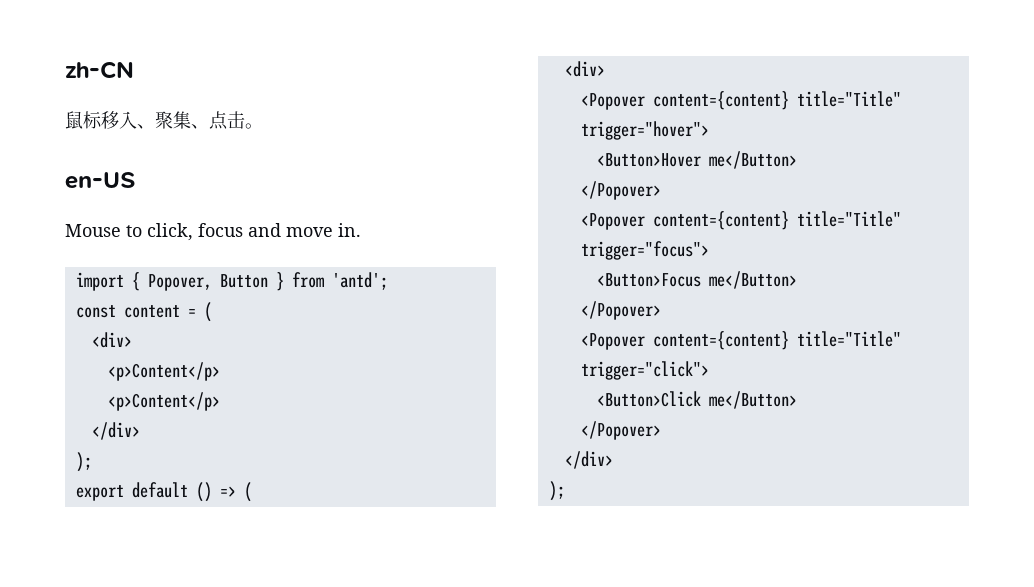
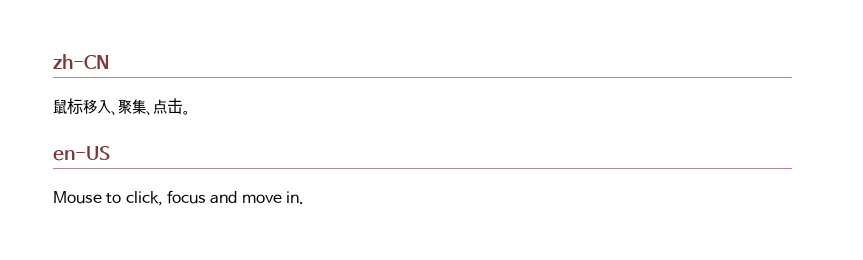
[75,272,388,291] [75,302,212,322] [91,332,132,348] [107,362,220,381] [107,392,220,411] [91,422,140,440] [75,452,92,472] [75,482,252,502] [564,61,605,77] [580,91,901,110] [580,121,709,140] [596,151,797,169] [580,181,661,200] [580,211,901,230] [580,241,709,260] [596,271,797,289] [580,301,661,320] [580,331,901,350] [580,361,709,380] [596,391,797,409] [580,421,661,440] [564,451,613,469] [548,481,565,501] // import { Popover, Button } from 'antd'; // const content = ( // <div> // <p>Content</p> // <p>Content</p> // </div> // ); // export default () => ( // <div> // <Popover content={content} title="Title" trigger="hover"> // <Button>Hover me</Button> // </Popover> // <Popover content={content} title="Title" trigger="focus"> // <Button>Focus me</Button> // </Popover> // <Popover content={content} title="Title" trigger="click"> // <Button>Click me</Button> // </Popover> // </div> // ); -> (304, 197) none

